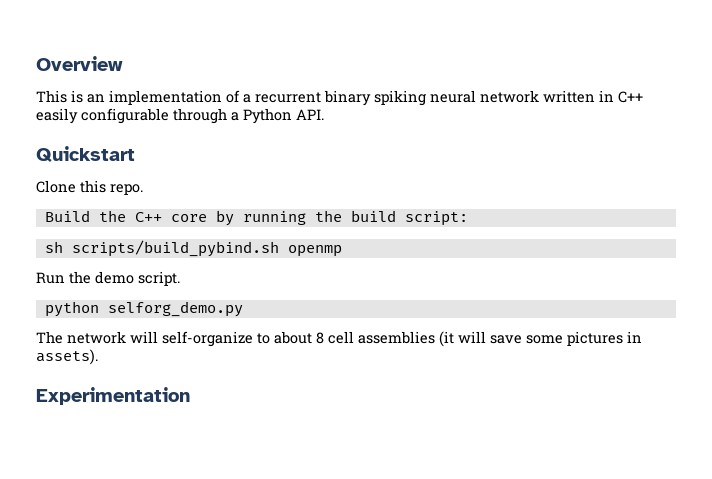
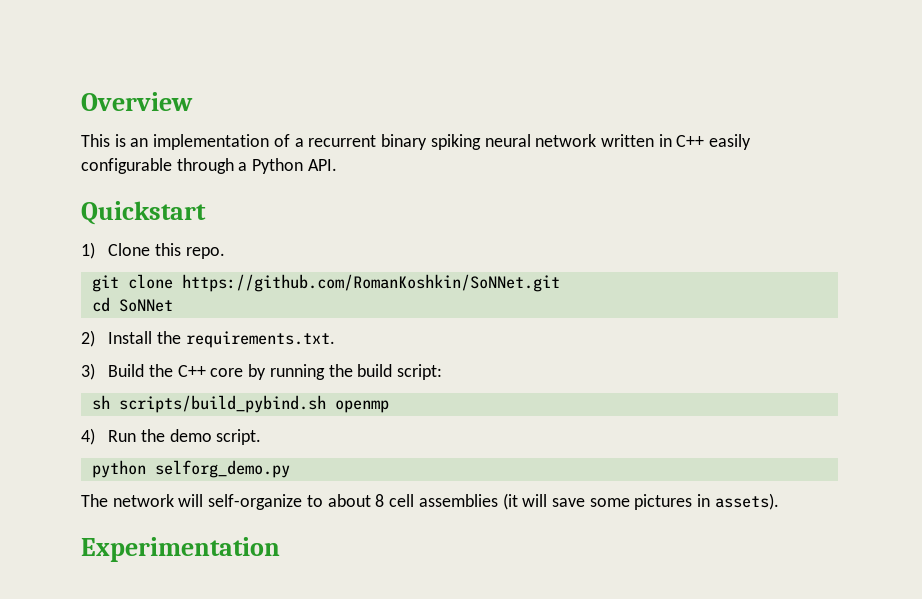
(135, 154) none -> [81,242,95,259] 1)
(143, 189) none -> [91,274,560,292] [91,297,173,312] [81,330,335,348] [81,363,95,380] git clone https://github.com/RomanKoshkin/SoNNet.git // cd SoNNet // 2) Install the requirements.txt. // 3)
(342, 251) none -> [81,428,95,445] 4)

